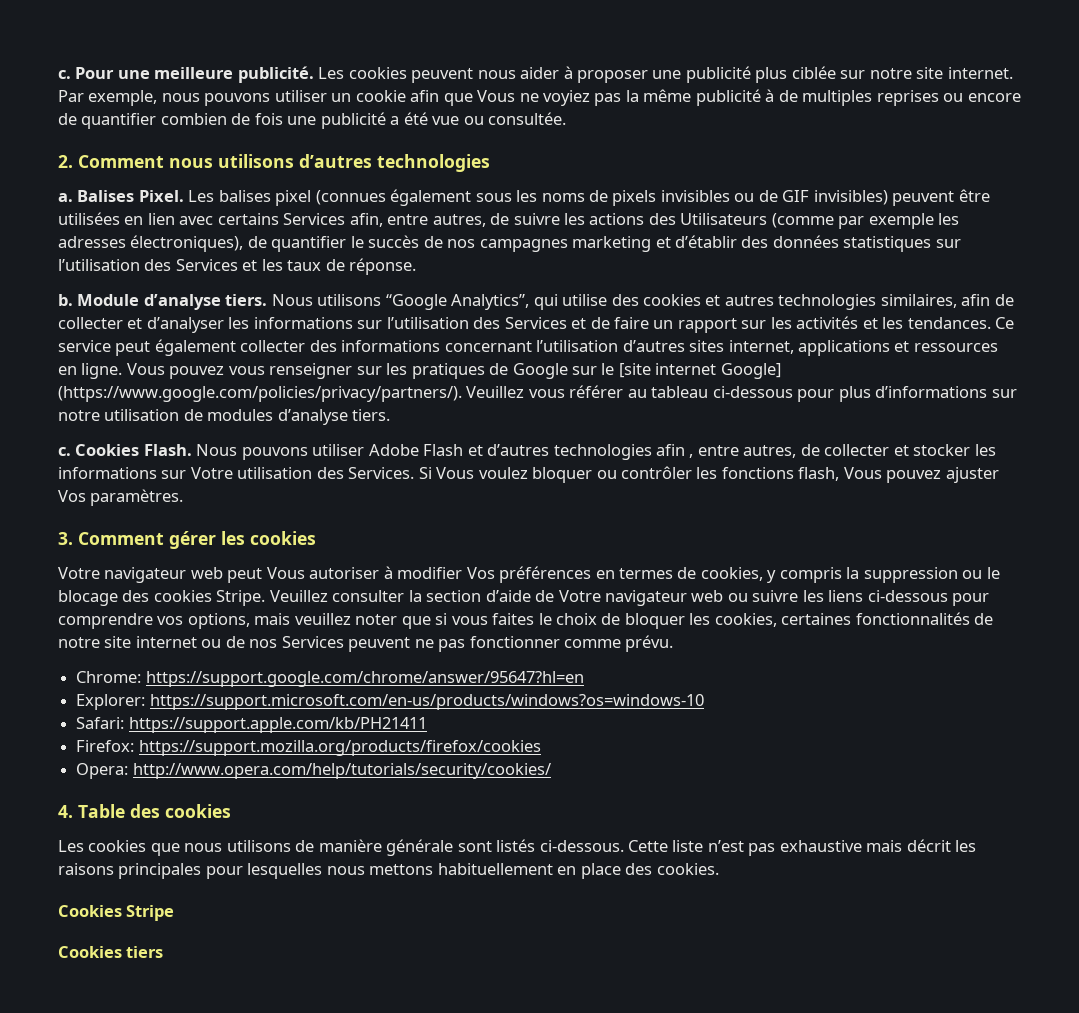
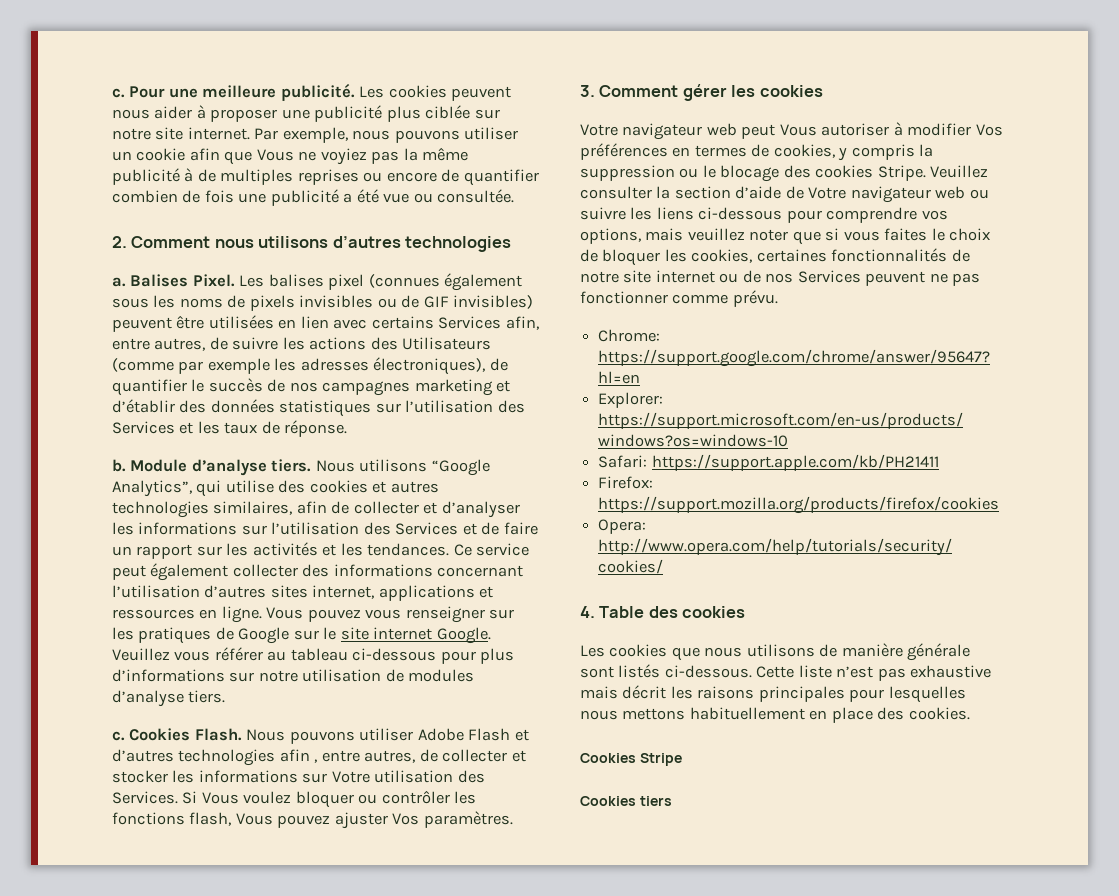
[618,363,781,379] [58,386,462,402] [site internet Google] (https://www.google.com/policies/privacy/partners/). -> [340,627,491,644] site internet Google.

